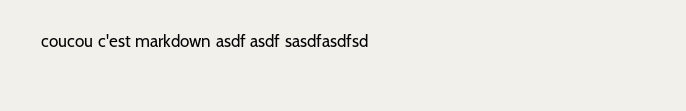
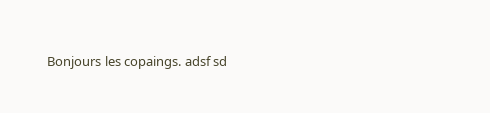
[41,34,368,47] coucou c'est markdown asdf asdf sasdfasdfsd -> [47,56,228,69] Bonjours les copaings. adsf sd

